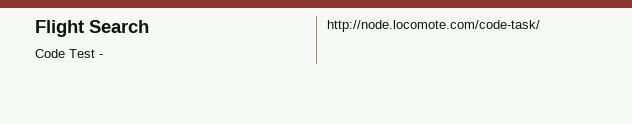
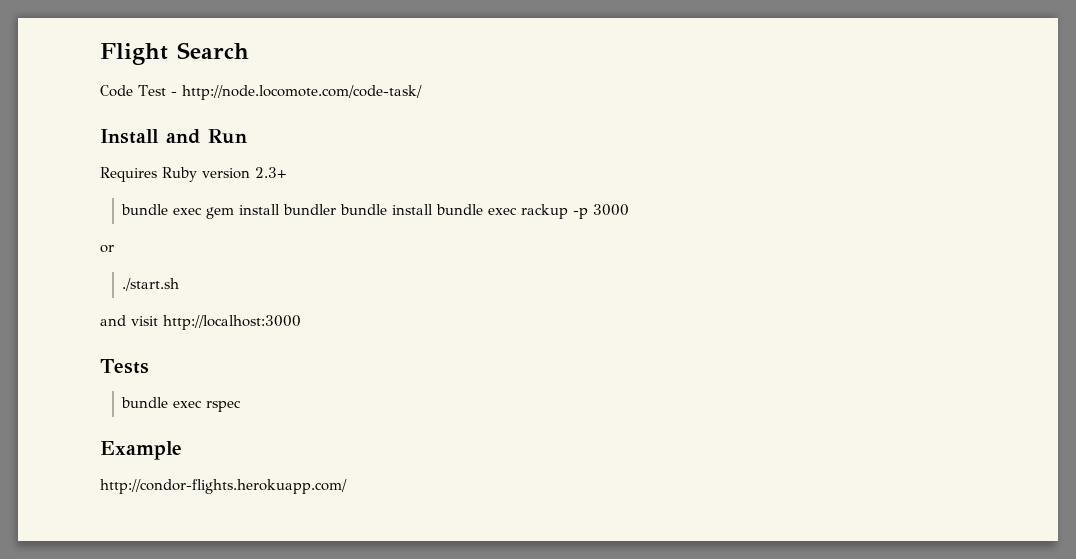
(540, 26) none -> [100,129,247,144] [100,167,286,182] [121,204,630,219] [100,245,114,253] [122,278,180,291] [100,315,301,330] [100,359,149,374] [121,397,242,412] [100,441,182,460] [100,479,347,494] // Install and Run // Requires Ruby version 2.3+ // bundle exec gem install bundler bundle install bundle exec rackup -p 3000 // or // ./start.sh // and visit http://localhost:3000 // Tests // bundle exec rspec // Example // http://condor-flights.herokuapp.com/

